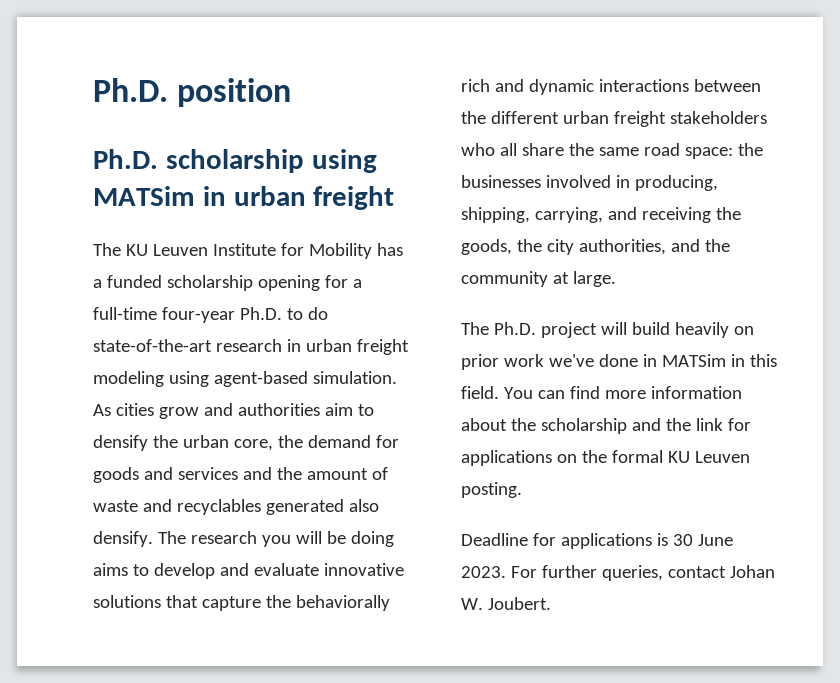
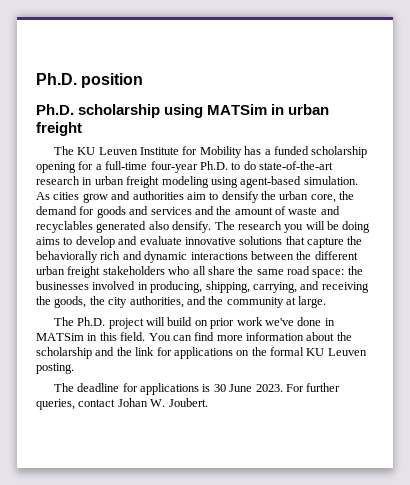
[674,322,729,338] heavily -> (193, 321) none
[461,533,528,546] Deadline -> [53,383,120,392] The deadline

